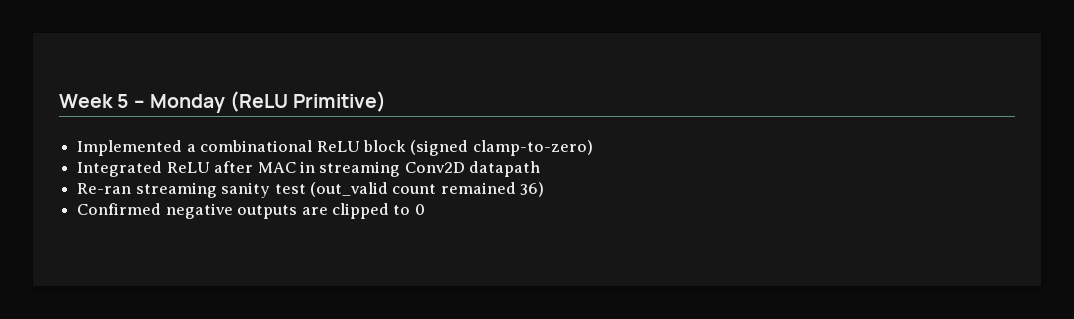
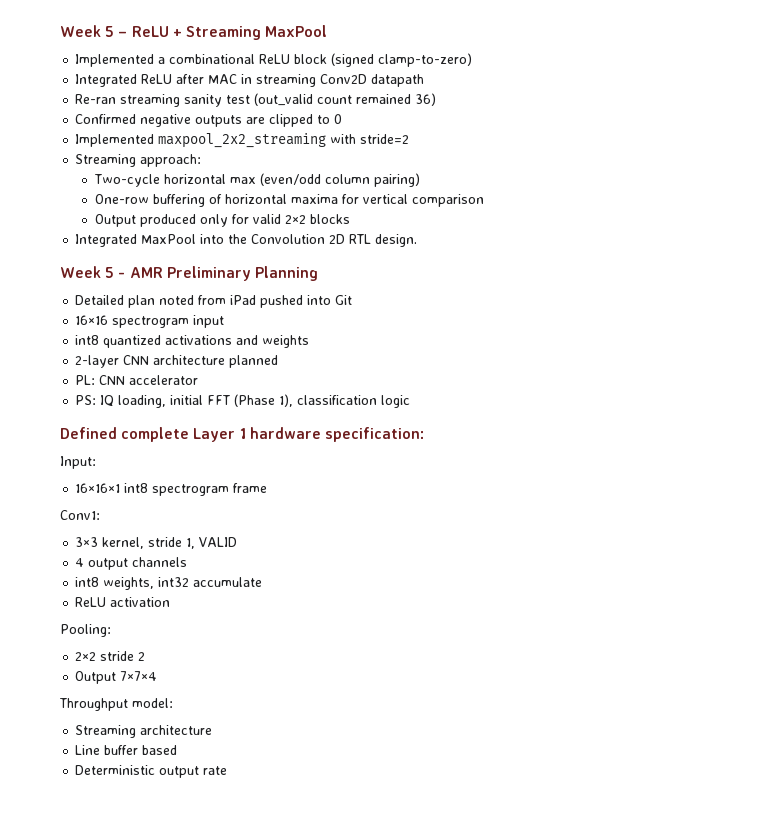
[59,91,387,113] Week 5 – Monday (ReLU Primitive) -> [60,25,328,40] Week 5 – ReLU + Streaming MaxPool
(425, 209) none -> [75,133,410,148] [75,154,202,167] [93,173,420,187] [94,194,484,207] [94,214,350,227] [75,234,418,247] [60,266,318,281] [75,295,353,308] [75,315,225,328] [75,335,310,348] [75,355,279,368] [75,375,199,385] [75,394,411,408] [60,427,424,442] [60,456,96,469] [75,483,268,496] [60,510,100,520] [75,537,238,549] [75,557,188,570] [75,577,263,590] [75,597,171,607] [60,624,111,637] [75,651,146,661] [75,671,158,684] [59,698,173,711] [75,725,213,738] [75,745,178,755] [75,765,228,778] // Implemented maxpool_2x2_streaming with stride=2 // Streaming approach: // Two-cycle horizontal max (even/odd column pairing) // One-row buffering of horizontal maxima for vertical comparison // Output produced only for valid 2×2 blocks // Integrated MaxPool into the Convolution 2D RTL design. // Week 5 - AMR Preliminary Planning // Detailed plan noted from iPad pushed into Git // 16×16 spectrogram input // int8 quantized activations and weights // 2-layer CNN architecture planned // PL: CNN accelerator // PS: IQ loading, initial FFT (Phase 1), classification logic // Defined complete Layer 1 hardware specification: // Input: // 16×16×1 int8 spectrogram frame // Conv1: // 3×3 kernel, stride 1, VALID // 4 output channels // int8 weights, int32 accumulate // ReLU activation // Pooling: // 2×2 stride 2 // Output 7×7×4 // Throughput model: // Streaming architecture // Line buffer based // Deterministic output rate

